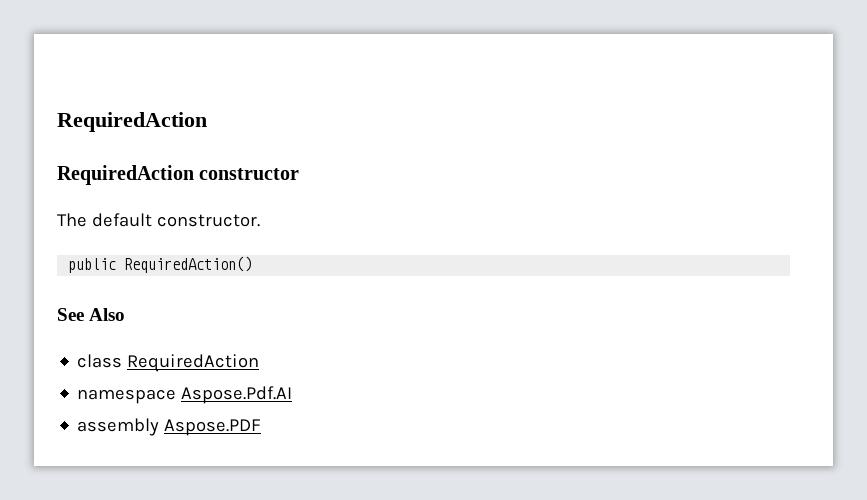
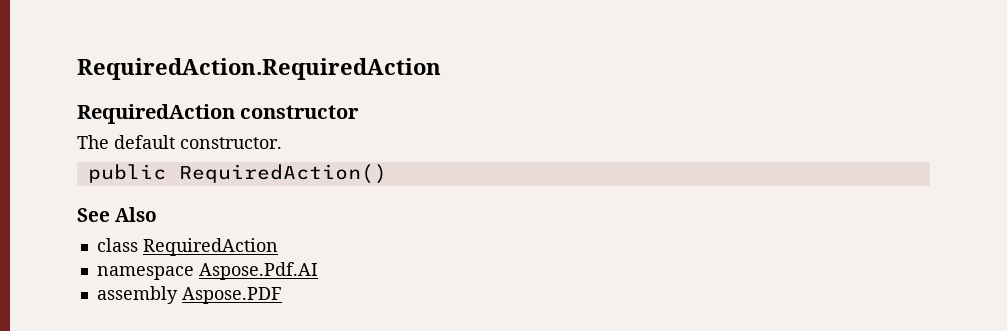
[57,112,207,132] RequiredAction -> [77,58,441,80] RequiredAction.RequiredAction

